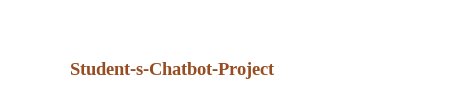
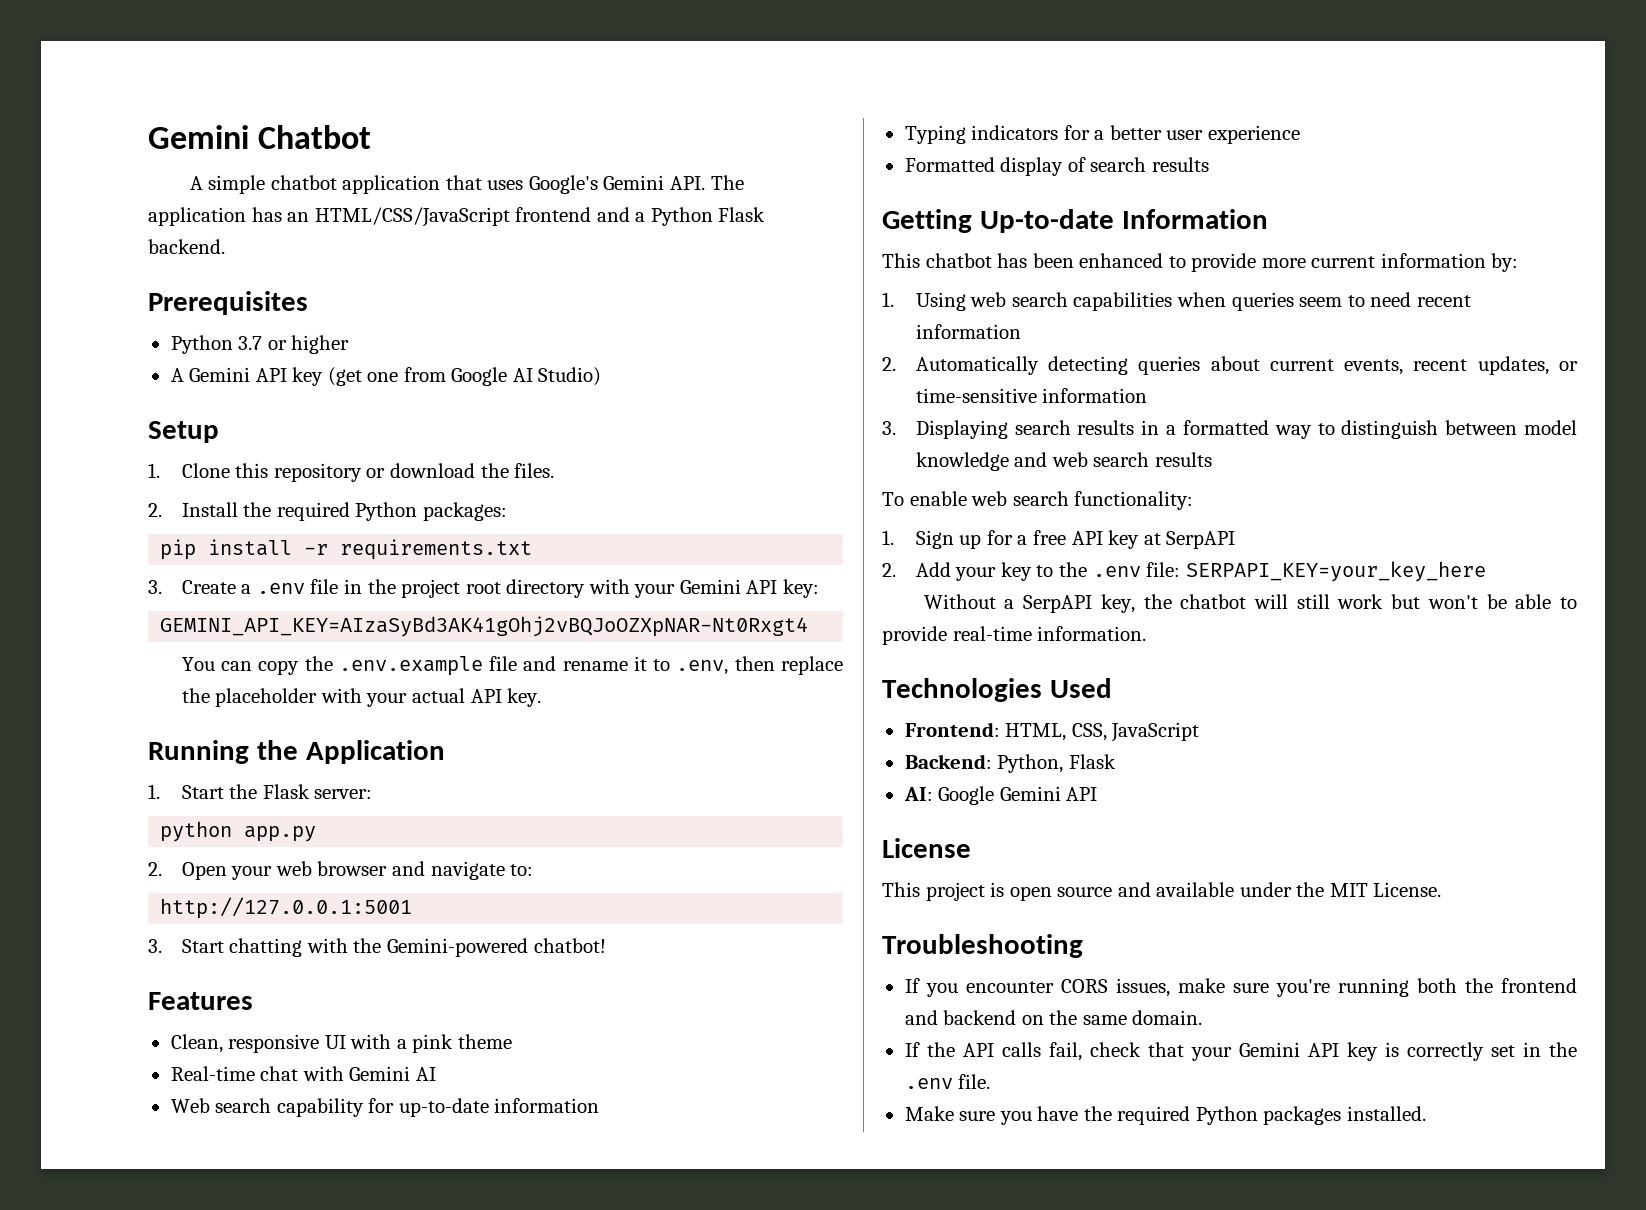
[70,62,275,79] Student-s-Chatbot-Project -> [148,125,372,149] [189,175,744,194] [148,207,766,227] [148,239,225,254] [148,291,308,315] [170,335,350,354] [170,367,602,386] [148,421,219,443] [148,463,555,482] [148,502,507,521] [160,539,533,560] [148,579,819,598] [160,616,809,637] [181,656,843,676] [181,688,542,707] [148,740,445,764] [148,784,373,799] [160,821,317,842] [148,861,534,880] [160,897,413,919] [148,938,606,957] [148,992,253,1010] [170,1034,512,1053] [170,1066,436,1081] [170,1098,600,1117] [904,125,1300,144] [904,157,1209,176] [882,209,1268,233] [882,253,1519,272] [882,292,1471,311] [915,324,1021,339] [882,356,1579,375] [915,388,1148,403] [882,420,1577,439] [915,452,1212,471] [882,491,1194,510] [882,530,1236,549] [882,561,1486,582] [923,594,1577,613] [882,626,1147,645] [882,678,1112,702] [904,722,1200,742] [904,754,1116,773] [903,786,1098,805] [882,838,971,858] [882,882,1442,901] [882,934,1083,958] [904,978,1577,997] [904,1010,1203,1025] [904,1042,1577,1061] [904,1074,991,1089] [904,1106,1426,1125] Gemini Chatbot // A simple chatbot application that uses Google's Gemini API. The application has an HTML/CSS/JavaScript frontend and a Python Flask backend. // Prerequisites // Python 3.7 or higher // A Gemini API key (get one from Google AI Studio) // Setup // 1. Clone this repository or download the files. // 2. Install the required Python packages: // pip install -r requirements.txt // 3. Create a .env file in the project root directory with your Gemini API key: // GEMINI_API_KEY=AIzaSyBd3AK41gOhj2vBQJoOZXpNAR-Nt0Rxgt4 // You can copy the .env.example file and rename it to .env, then replace the placeholder with your actual API key. // Running the Application // 1. Start the Flask server: // python app.py // 2. Open your web browser and navigate to: // http://127.0.0.1:5001 // 3. Start chatting with the Gemini-powered chatbot! // Features // Clean, responsive UI with a pink theme // Real-time chat with Gemini AI // Web search capability for up-to-date information // Typing indicators for a better user experience // Formatted display of search results // Getting Up-to-date Information // This chatbot has been enhanced to provide more current information by: // 1. Using web search capabilities when queries seem to need recent information // 2. Automatically detecting queries about current events, recent updates, or time-sensitive information // 3. Displaying search results in a formatted way to distinguish between model knowledge and web search results // To enable web search functionality: // 1. Sign up for a free API key at SerpAPI // 2. Add your key to the .env file: SERPAPI_KEY=your_key_here // Without a SerpAPI key, the chatbot will still work but won't be able to provide real-time information. // Technologies Used // Frontend: HTML, CSS, JavaScript // Backend: Python, Flask // AI: Google Gemini API // License // This project is open source and available under the MIT License. // Troubleshooting // If you encounter CORS issues, make sure you're running both the frontend and backend on the same domain. // If the API calls fail, check that your Gemini API key is correctly set in the .env file. // Make sure you have the required Python packages installed.

